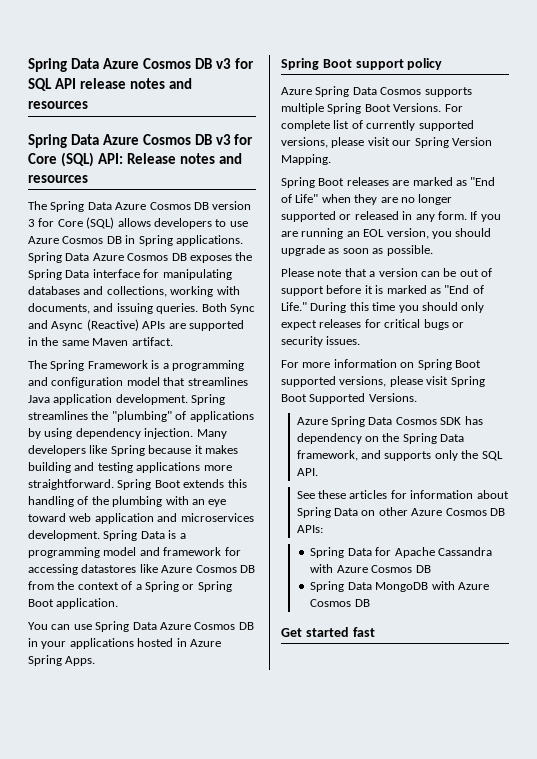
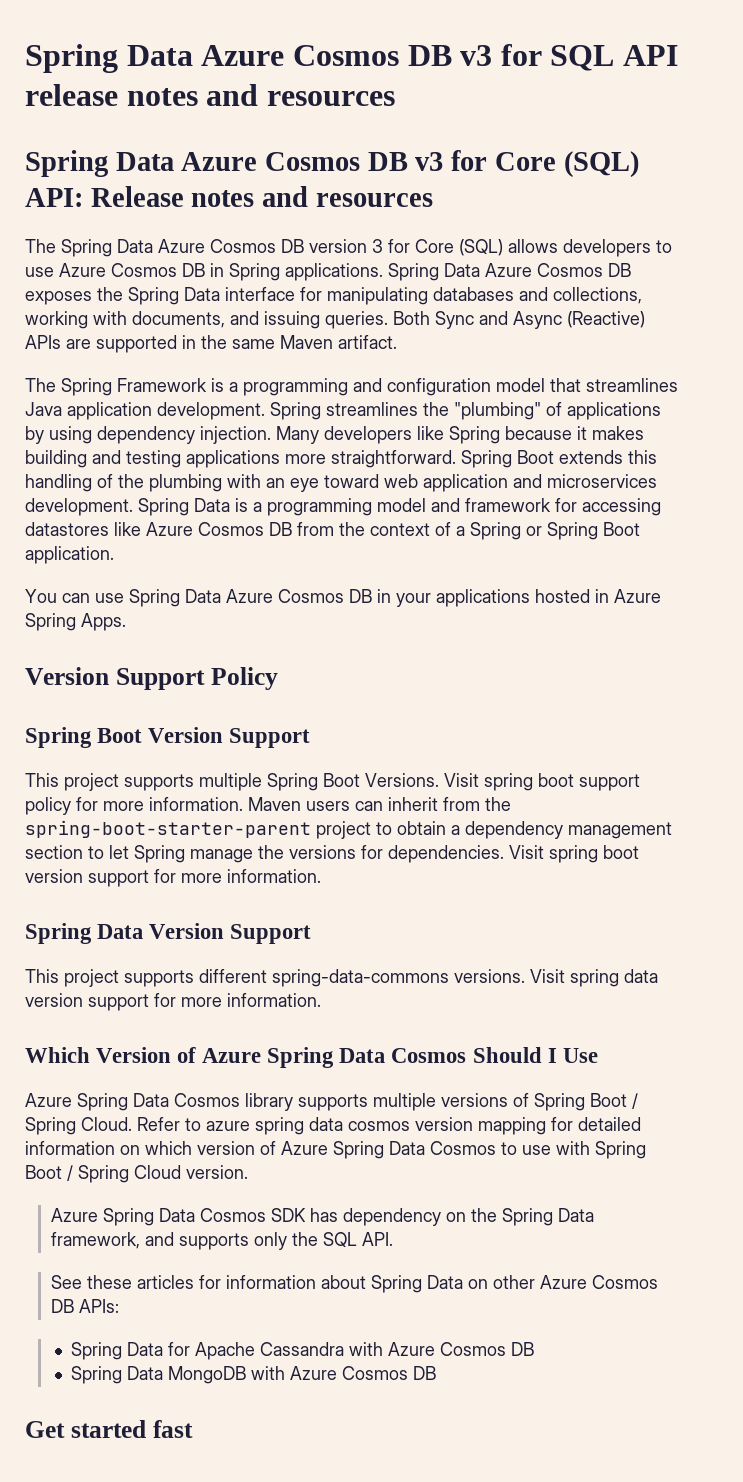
[281,58,443,70] [281,86,472,97] [281,103,463,114] [281,120,474,131] [281,137,492,148] [281,154,331,165] [281,177,496,188] [281,194,453,205] [281,211,501,222] [281,228,492,239] [281,245,433,256] [281,268,492,277] [281,285,484,296] [281,302,485,313] [281,319,464,330] [281,336,361,347] [281,359,481,370] [281,376,485,387] [281,393,417,404] // Spring Boot support policy // Azure Spring Data Cosmos supports multiple Spring Boot Versions. For complete list of currently supported versions, please visit our Spring Version Mapping. // Spring Boot releases are marked as "End of Life" when they are no longer supported or released in any form. If you are running an EOL version, you should upgrade as soon as possible. // Please note that a version can be out of support before it is marked as "End of Life." During this time you should only expect releases for critical bugs or security issues. // For more information on Spring Boot supported versions, please visit Spring Boot Supported Versions. -> [25,667,278,690] [25,727,311,748] [25,773,640,791] [25,797,511,815] [25,820,672,839] [25,845,639,863] [25,869,321,887] [25,923,312,944] [25,969,658,987] [25,993,321,1011] [25,1047,598,1068] [25,1093,638,1111] [25,1117,641,1135] [25,1141,646,1159] [25,1165,248,1183] // Version Support Policy // Spring Boot Version Support // This project supports multiple Spring Boot Versions. Visit spring boot support policy for more information. Maven users can inherit from the spring-boot-starter-parent project to obtain a dependency management section to let Spring manage the versions for dependencies. Visit spring boot version support for more information. // Spring Data Version Support // This project supports different spring-data-commons versions. Visit spring data version support for more information. // Which Version of Azure Spring Data Cosmos Should I Use // Azure Spring Data Cosmos library supports multiple versions of Spring Boot / Spring Cloud. Refer to azure spring data cosmos version mapping for detailed information on which version of Azure Spring Data Cosmos to use with Spring Boot / Spring Cloud version.

